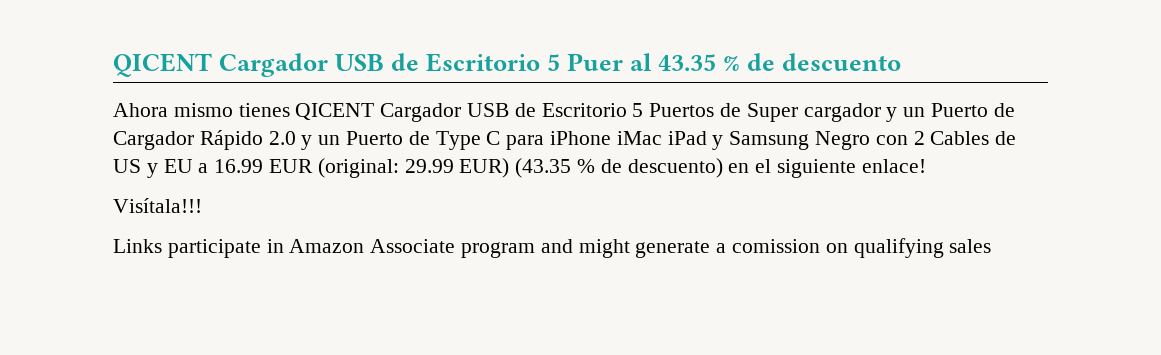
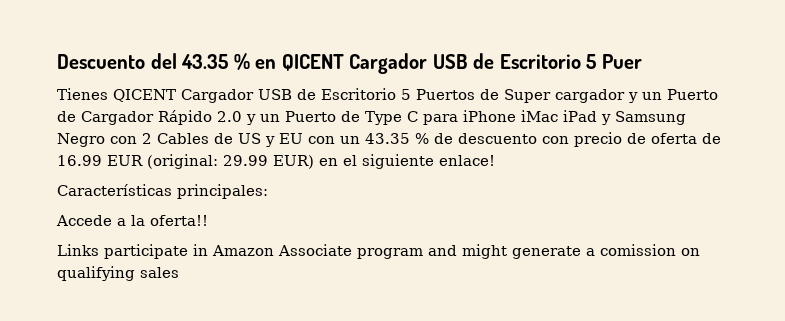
(113, 65) none -> [57,53,277,70] Descuento del 43.35 % en
[630,53,902,72] [113,103,290,117] al 43.35 % de descuento // Ahora mismo tienes -> [57,88,108,100] // Tienes
[198,163,209,173] a -> [308,132,721,147] con un 43.35 % de descuento con precio de oferta de
[515,158,723,178] (43.35 % de descuento) -> (314, 162) none
[113,198,202,213] Visítala!!! -> [57,184,268,199] [56,215,208,226] Características principales: // Accede a la oferta!!

